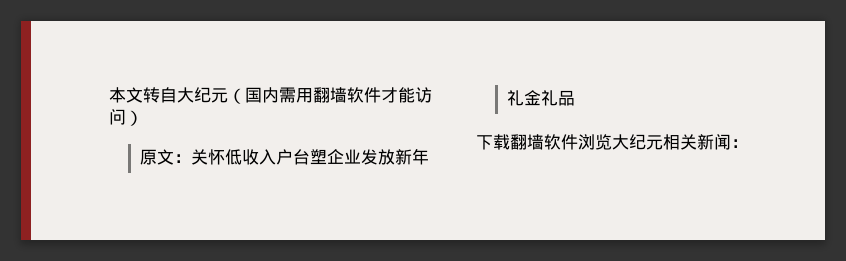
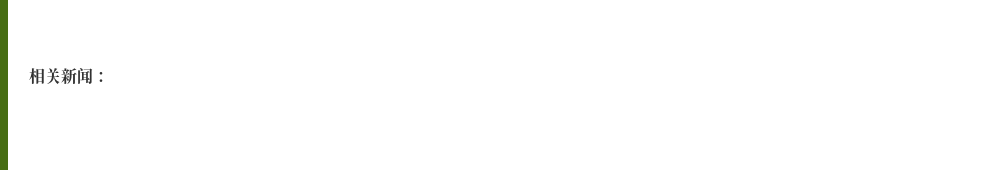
[109,87,432,104] [109,109,143,126] [139,148,429,165] [506,90,575,106] [476,134,663,150] 本文转自大纪元（国内需用翻墙软件才能访问） // 原文：关怀低收入户台塑企业发放新年礼金礼品 // 下载翻墙软件浏览大纪元 -> (29, 76) none

